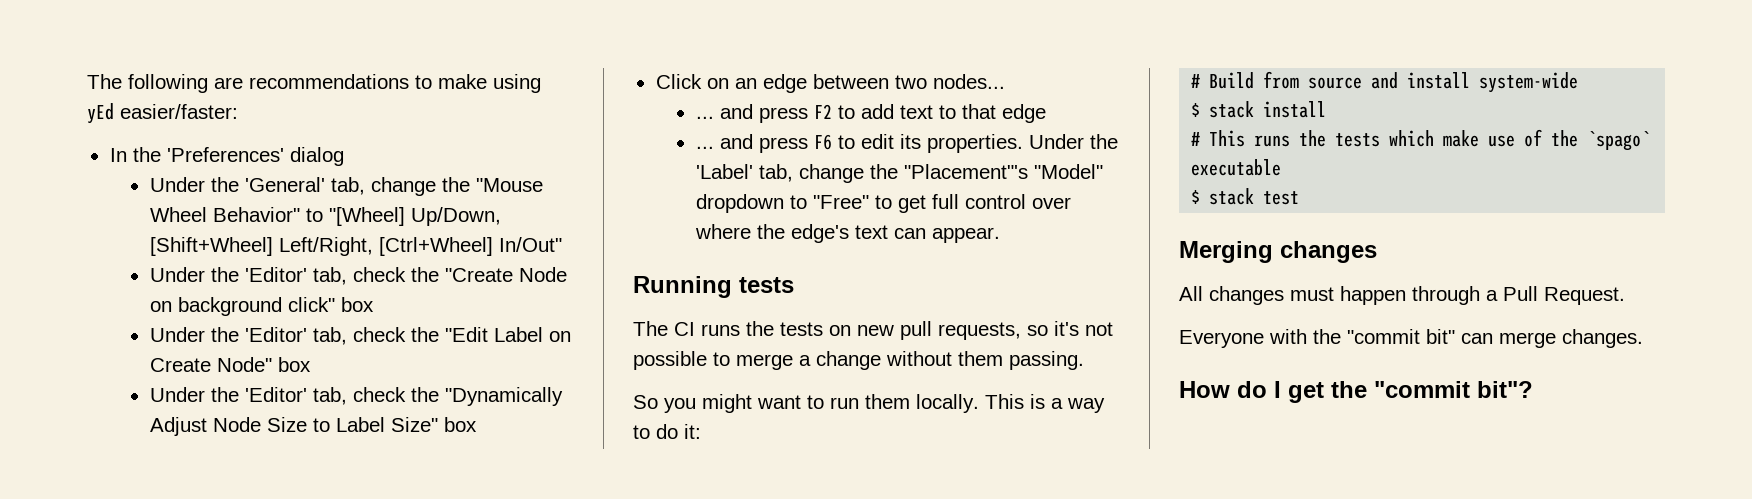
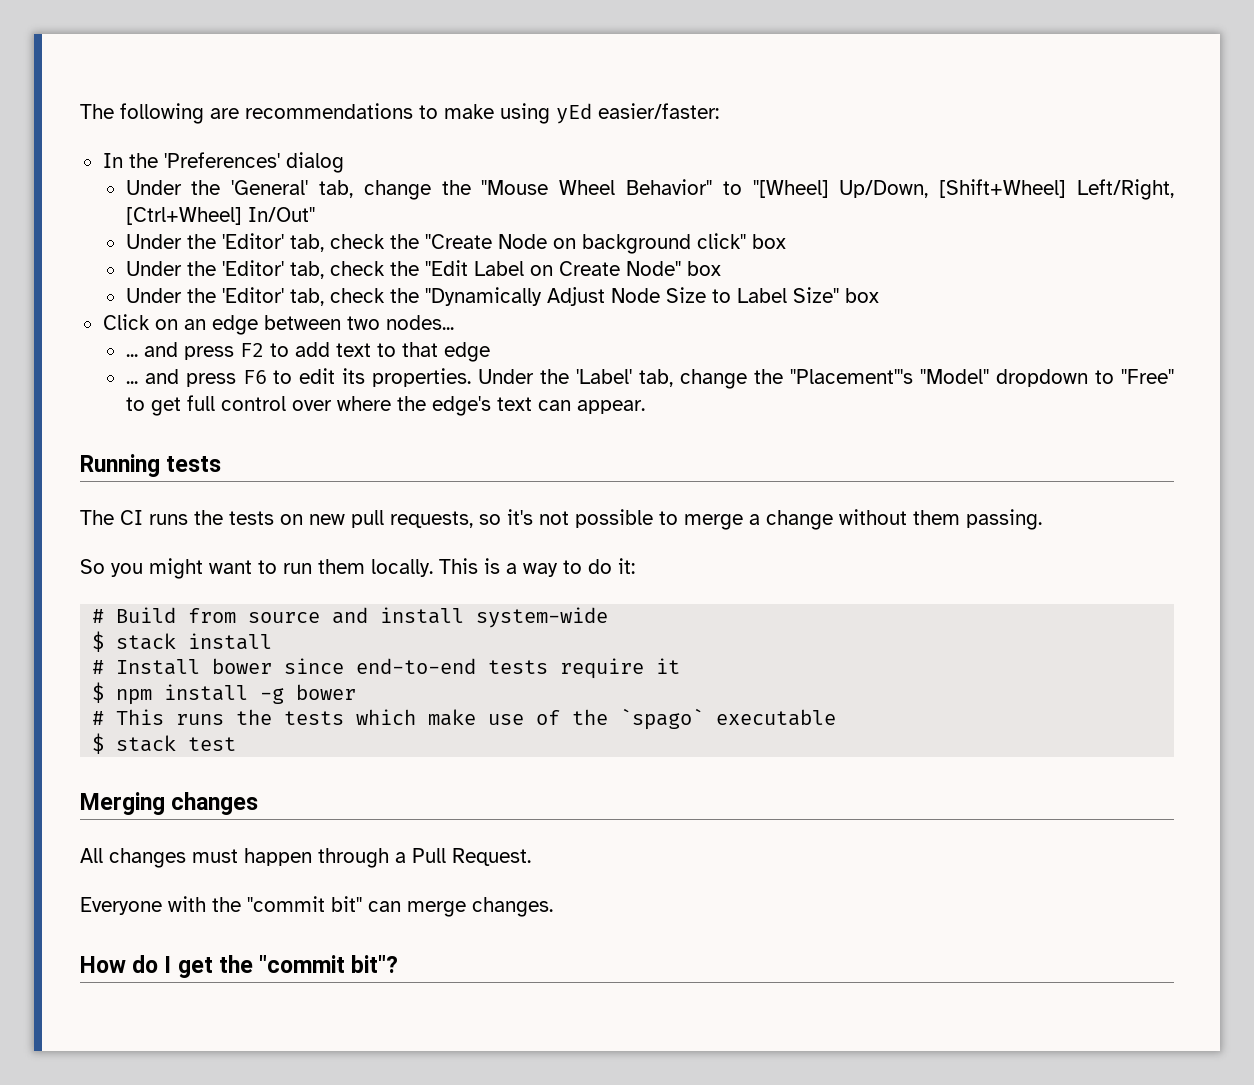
(1327, 109) none -> [92,658,681,679] [92,682,357,705] // # Install bower since end-to-end tests require it // $ npm install -g bower

